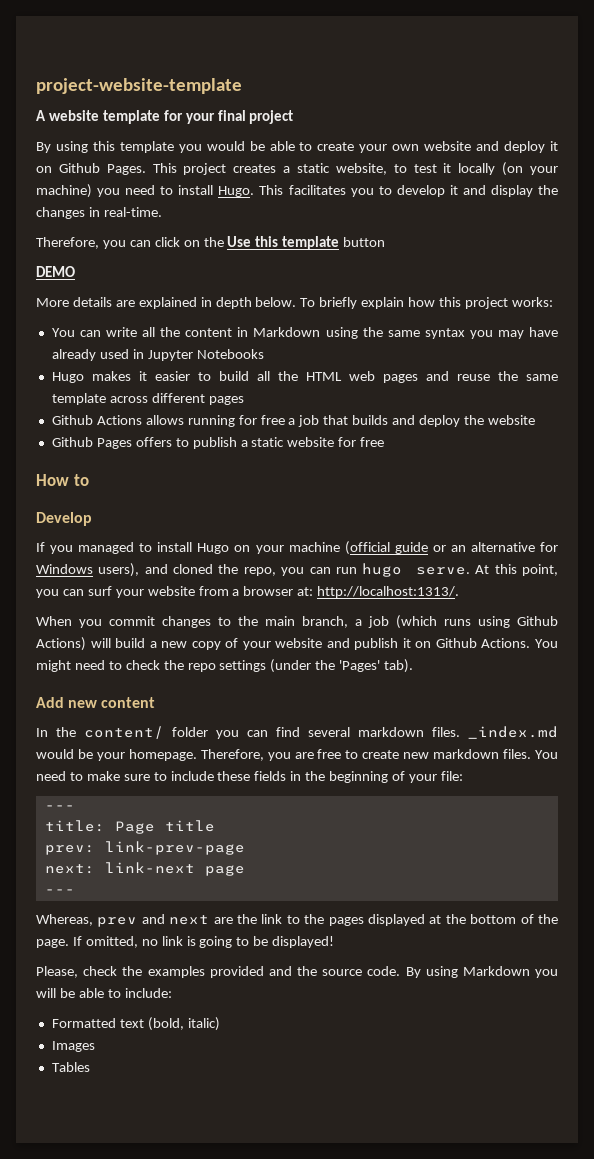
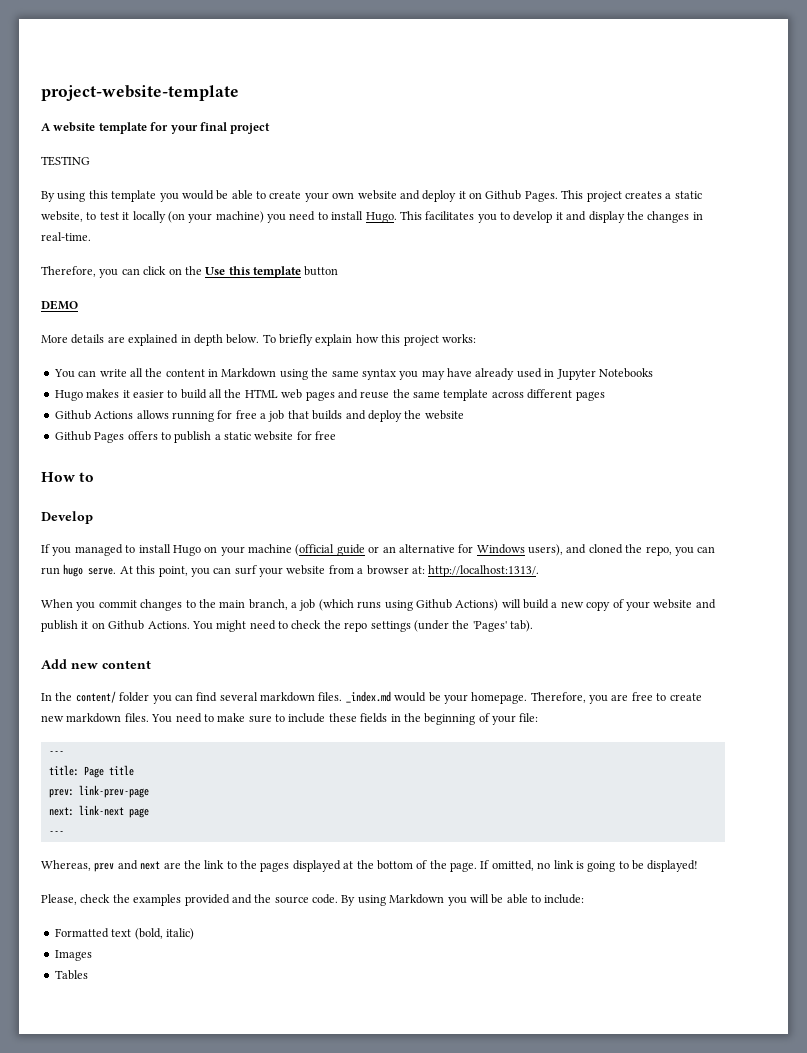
(294, 117) none -> [41,156,90,166] // TESTING

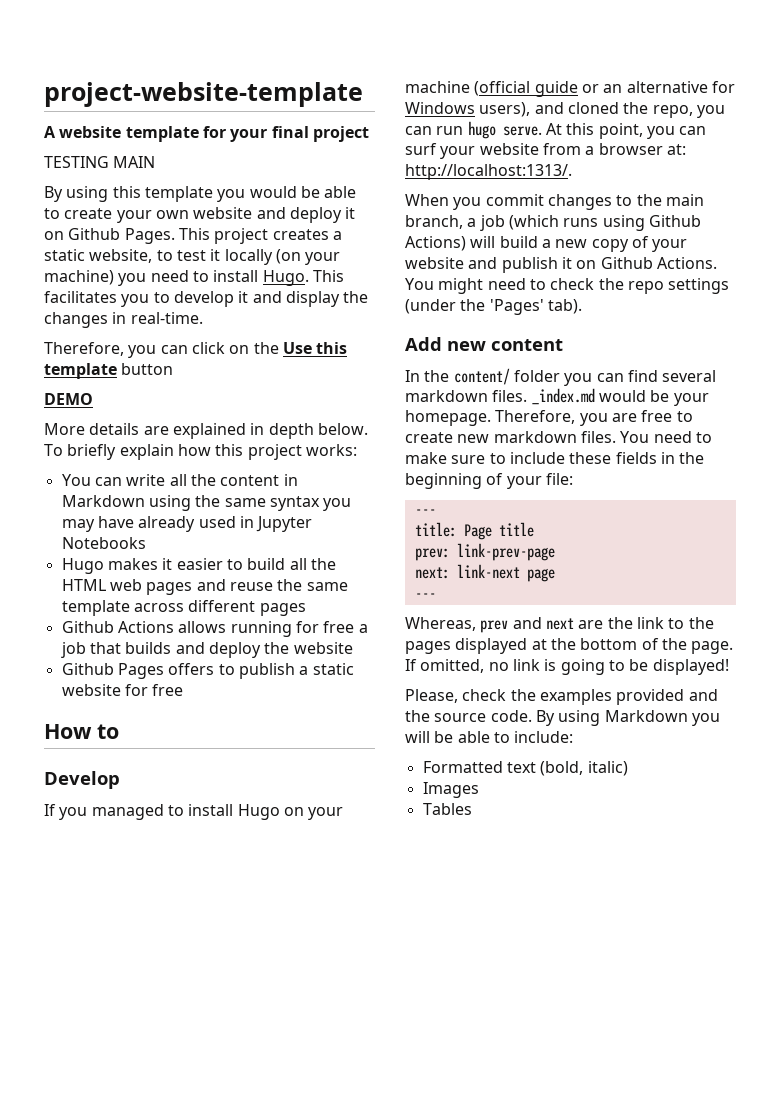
(90, 161) none -> [113,156,156,168] MAIN

